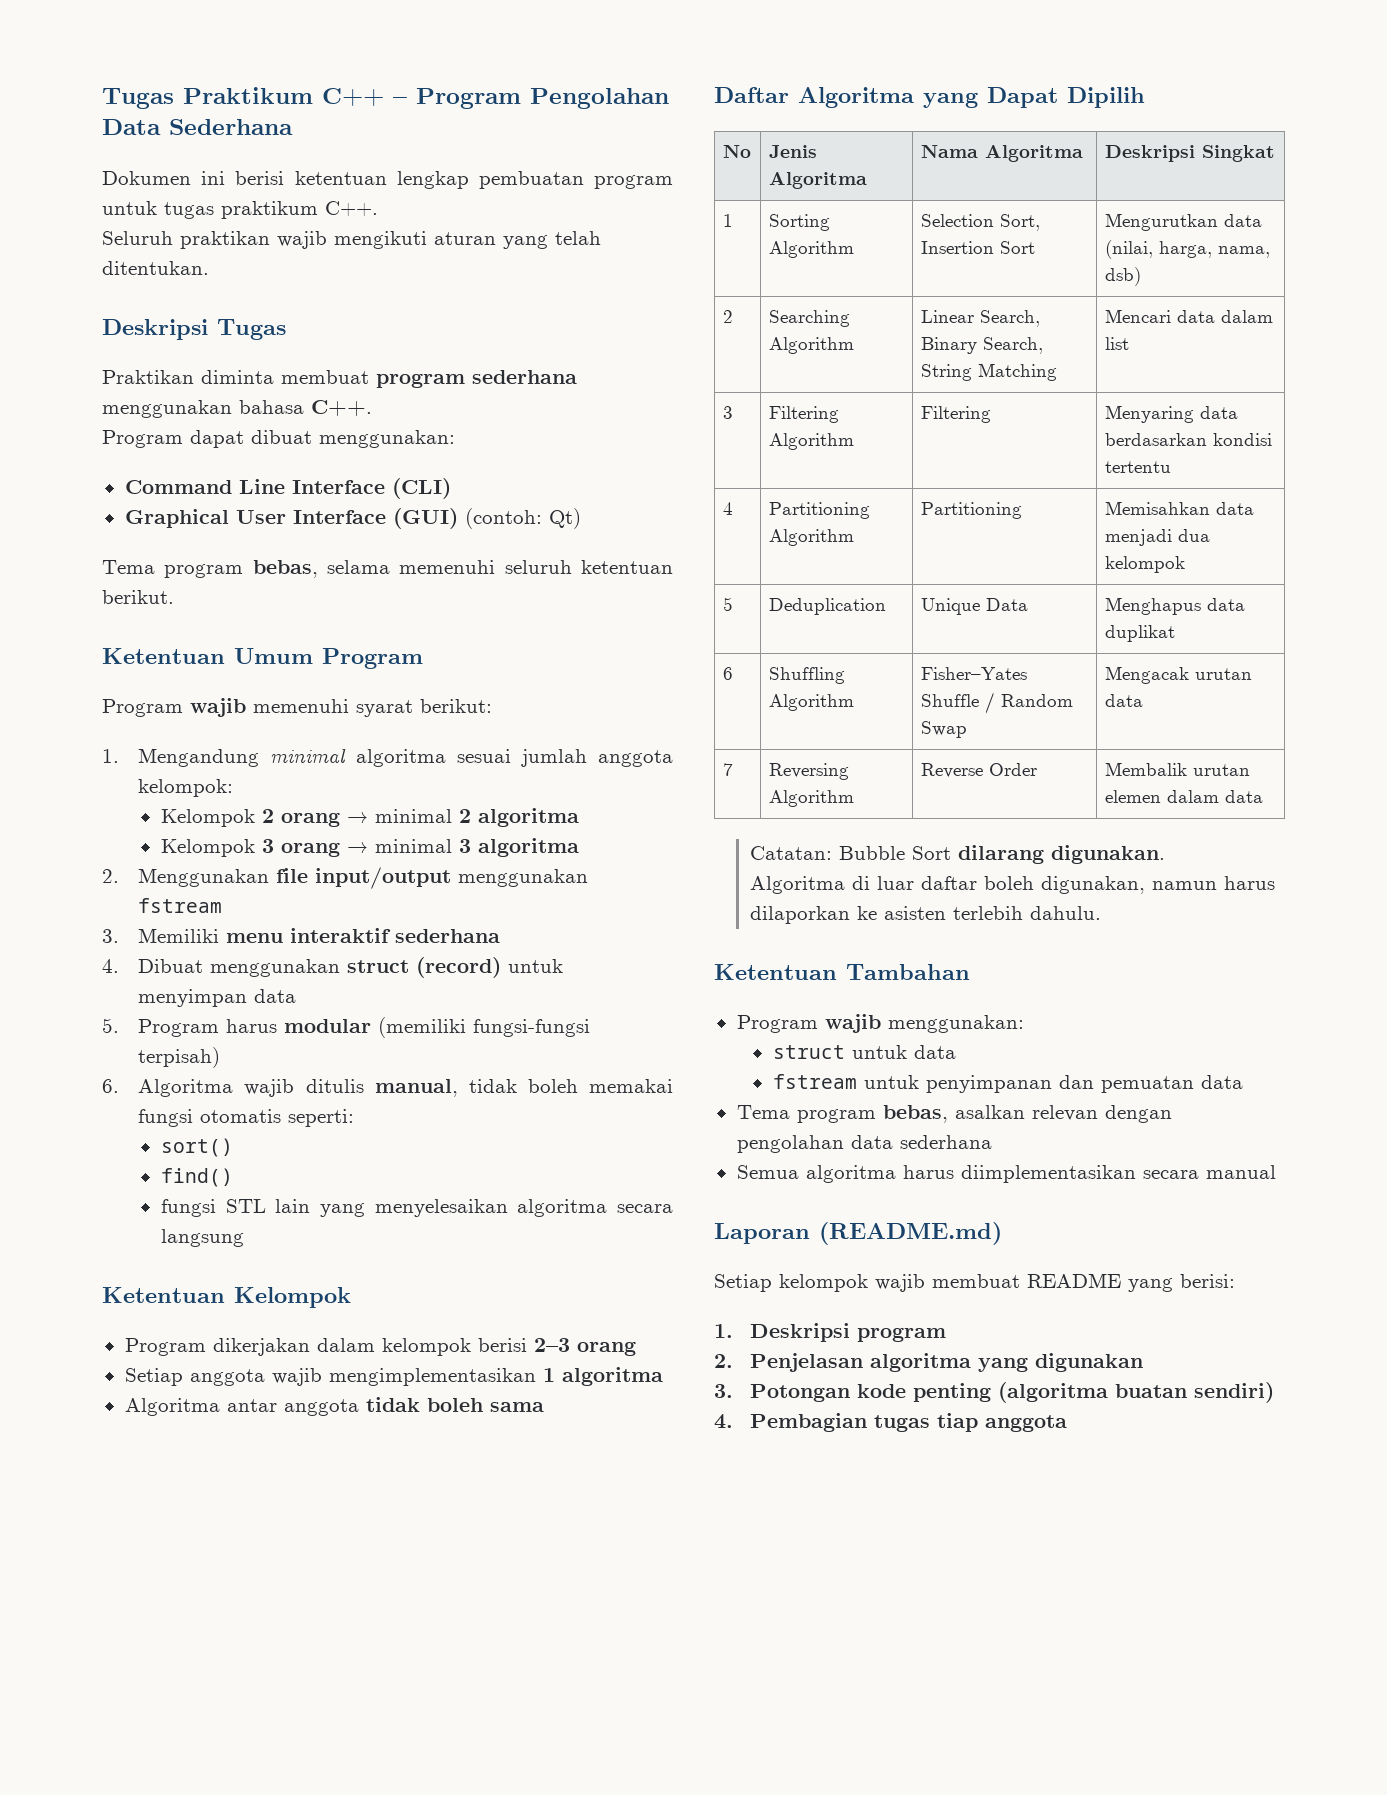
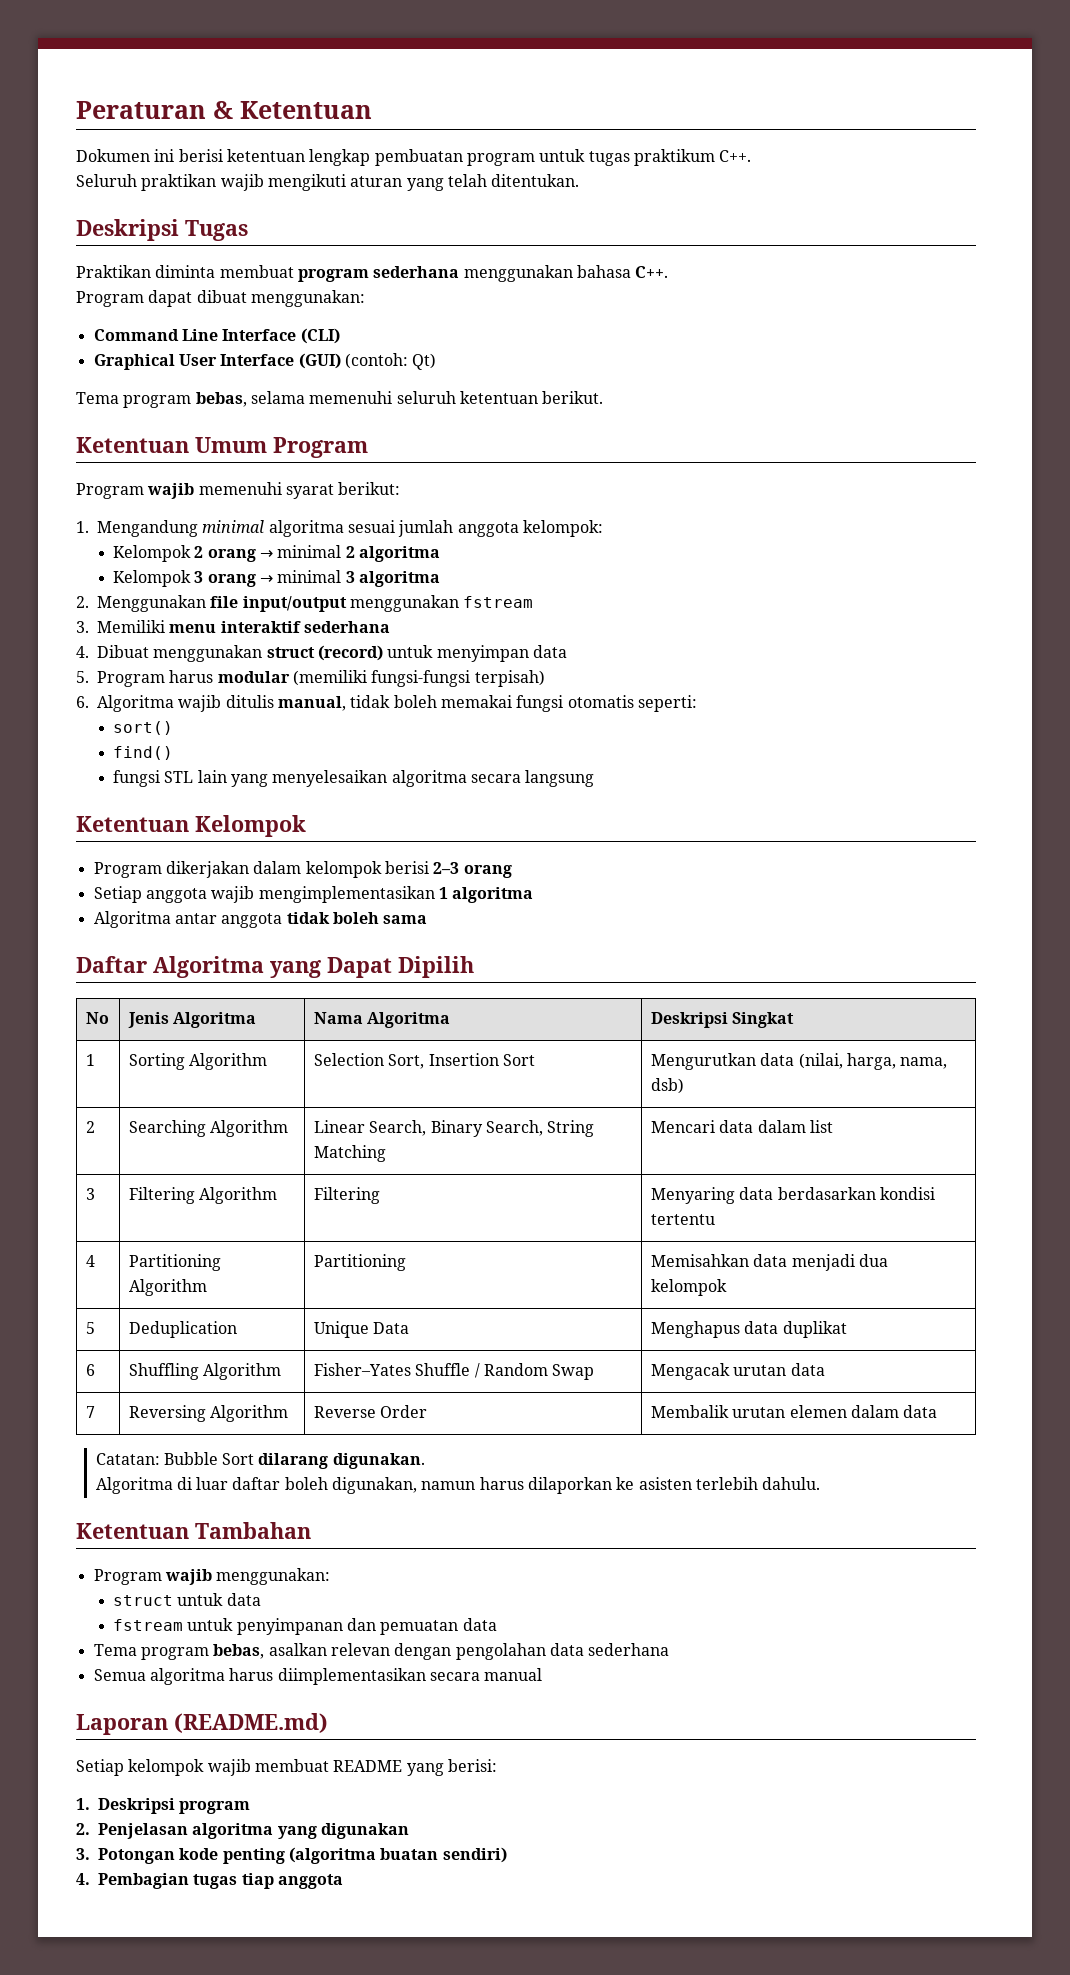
[102,87,669,109] [102,119,293,135] Tugas Praktikum C++ – Program Pengolahan Data Sederhana -> [76,101,372,119] Peraturan & Ketentuan

